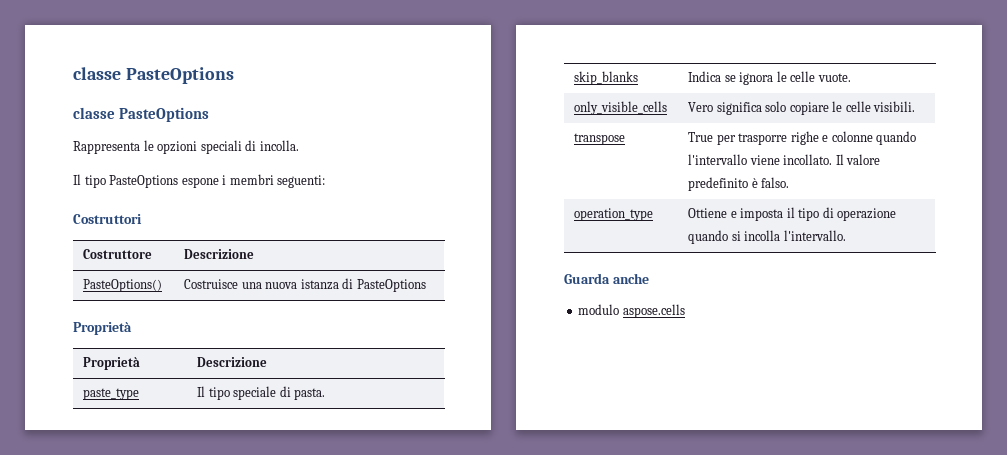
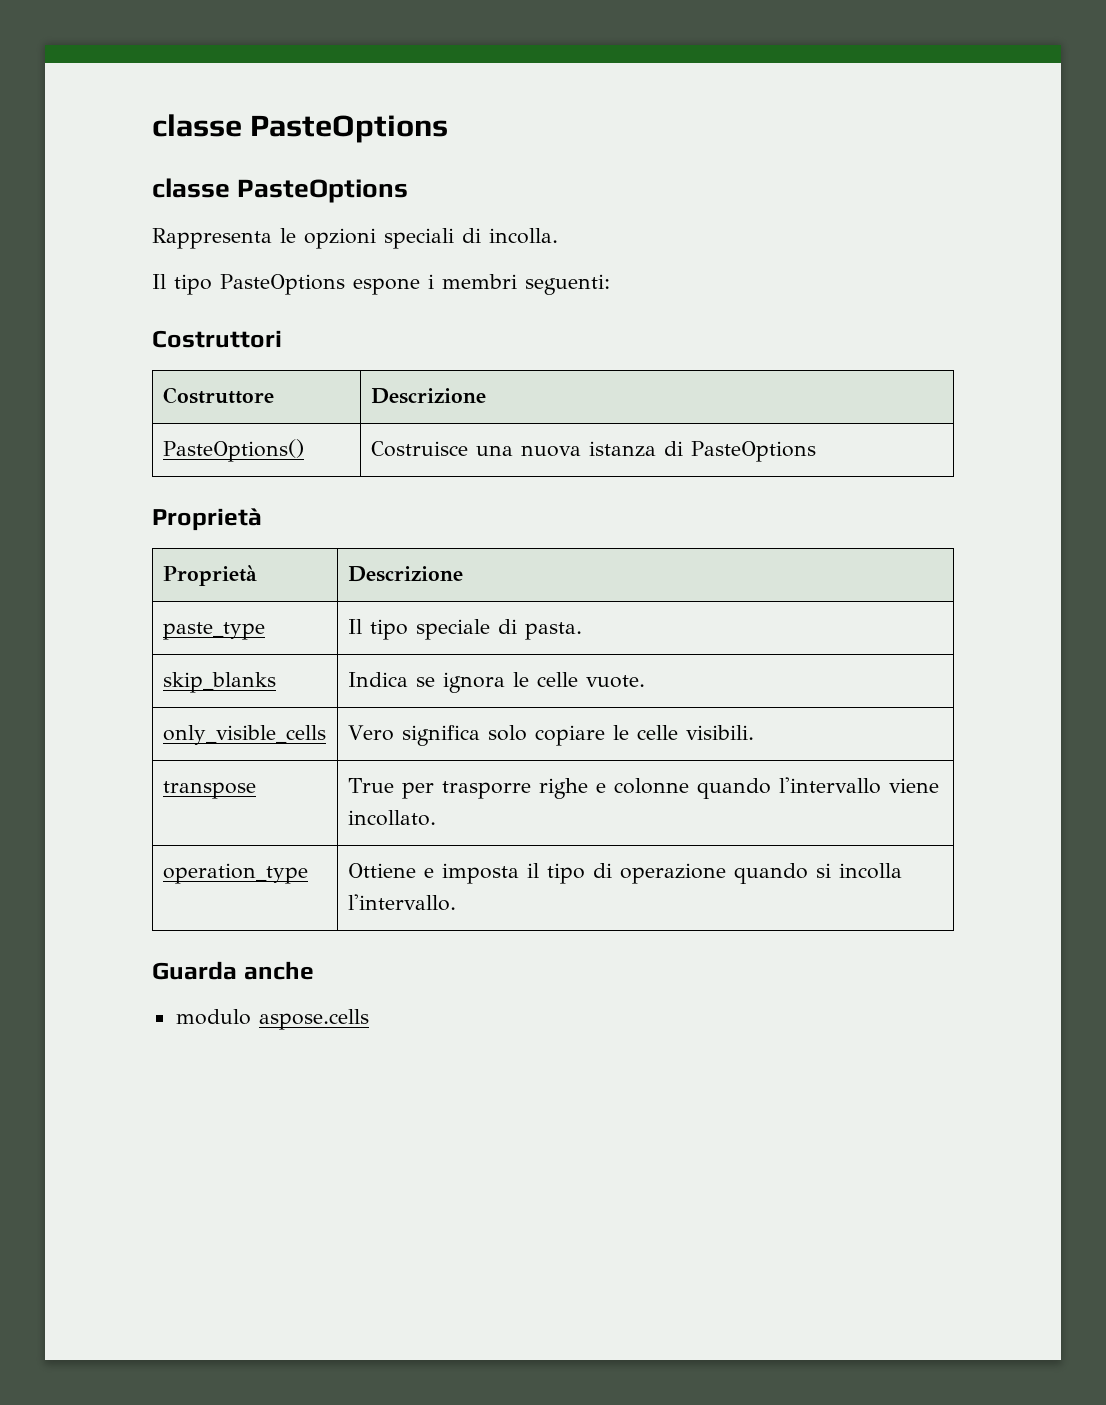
[835,154,881,165] [688,177,790,191] Il valore predefinito è falso. -> (436, 818) none

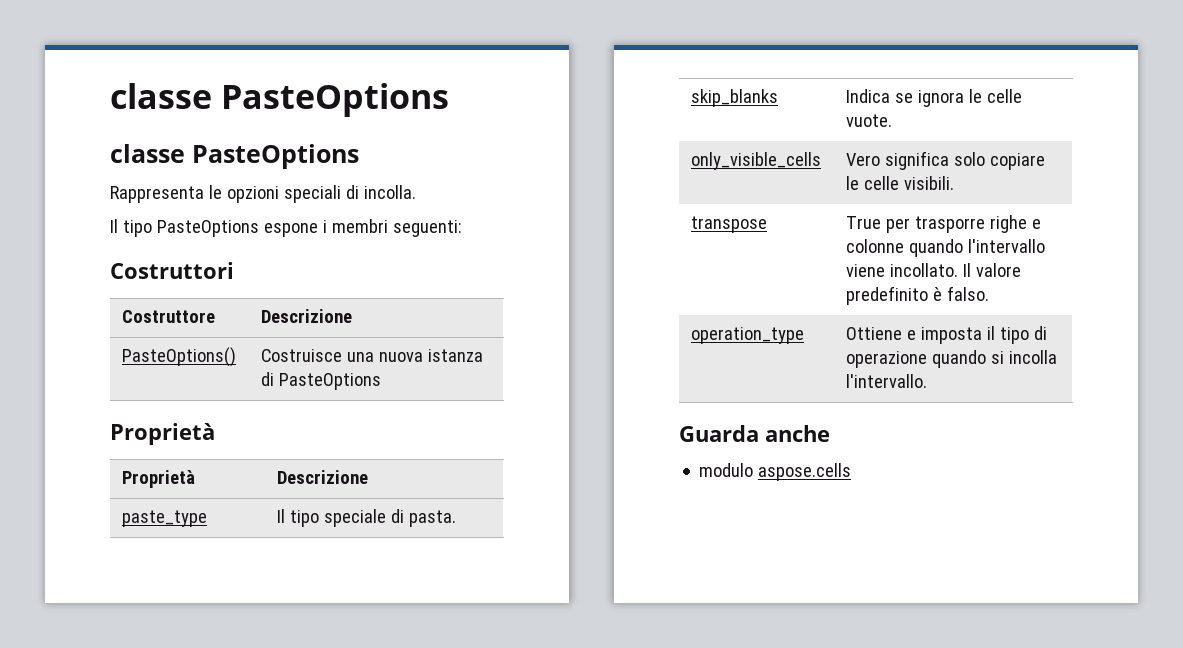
(436, 818) none -> [963,263,1022,277] [846,286,990,305] Il valore predefinito è falso.

